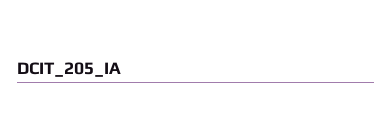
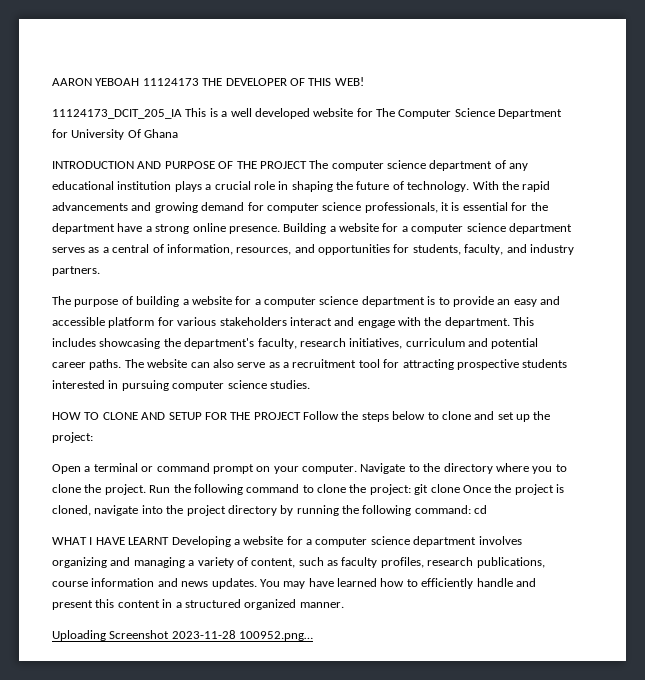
[17,62,121,77] DCIT_205_IA -> [52,77,364,86] [52,108,563,119] [52,129,179,140] [52,160,529,171] [52,181,551,192] [52,202,548,213] [52,223,572,234] [52,244,574,255] [52,266,100,276] [52,296,560,307] [52,317,535,328] [52,338,539,349] [52,359,568,370] [52,380,310,391] [52,411,551,422] [52,432,93,443] [52,463,567,474] [52,484,564,495] [52,505,488,516] [52,536,522,547] [52,557,545,568] [52,578,536,589] [52,599,344,610] [52,630,314,641] AARON YEBOAH 11124173 THE DEVELOPER OF THIS WEB! // 11124173_DCIT_205_IA This is a well developed website for The Computer Science Department for University Of Ghana // INTRODUCTION AND PURPOSE OF THE PROJECT The computer science department of any educational institution plays a crucial role in shaping the future of technology. With the rapid advancements and growing demand for computer science professionals, it is essential for the department have a strong online presence. Building a website for a computer science department serves as a central of information, resources, and opportunities for students, faculty, and industry partners. // The purpose of building a website for a computer science department is to provide an easy and accessible platform for various stakeholders interact and engage with the department. This includes showcasing the department's faculty, research initiatives, curriculum and potential career paths. The website can also serve as a recruitment tool for attracting prospective students interested in pursuing computer science studies. // HOW TO CLONE AND SETUP FOR THE PROJECT Follow the steps below to clone and set up the project: // Open a terminal or command prompt on your computer. Navigate to the directory where you to clone the project. Run the following command to clone the project: git clone Once the project is cloned, navigate into the project directory by running the following command: cd // WHAT I HAVE LEARNT Developing a website for a computer science department involves organizing and managing a variety of content, such as faculty profiles, research publications, course information and news updates. You may have learned how to efficiently handle and present this content in a structured organized manner. // Uploading Screenshot 2023-11-28 100952.png…

